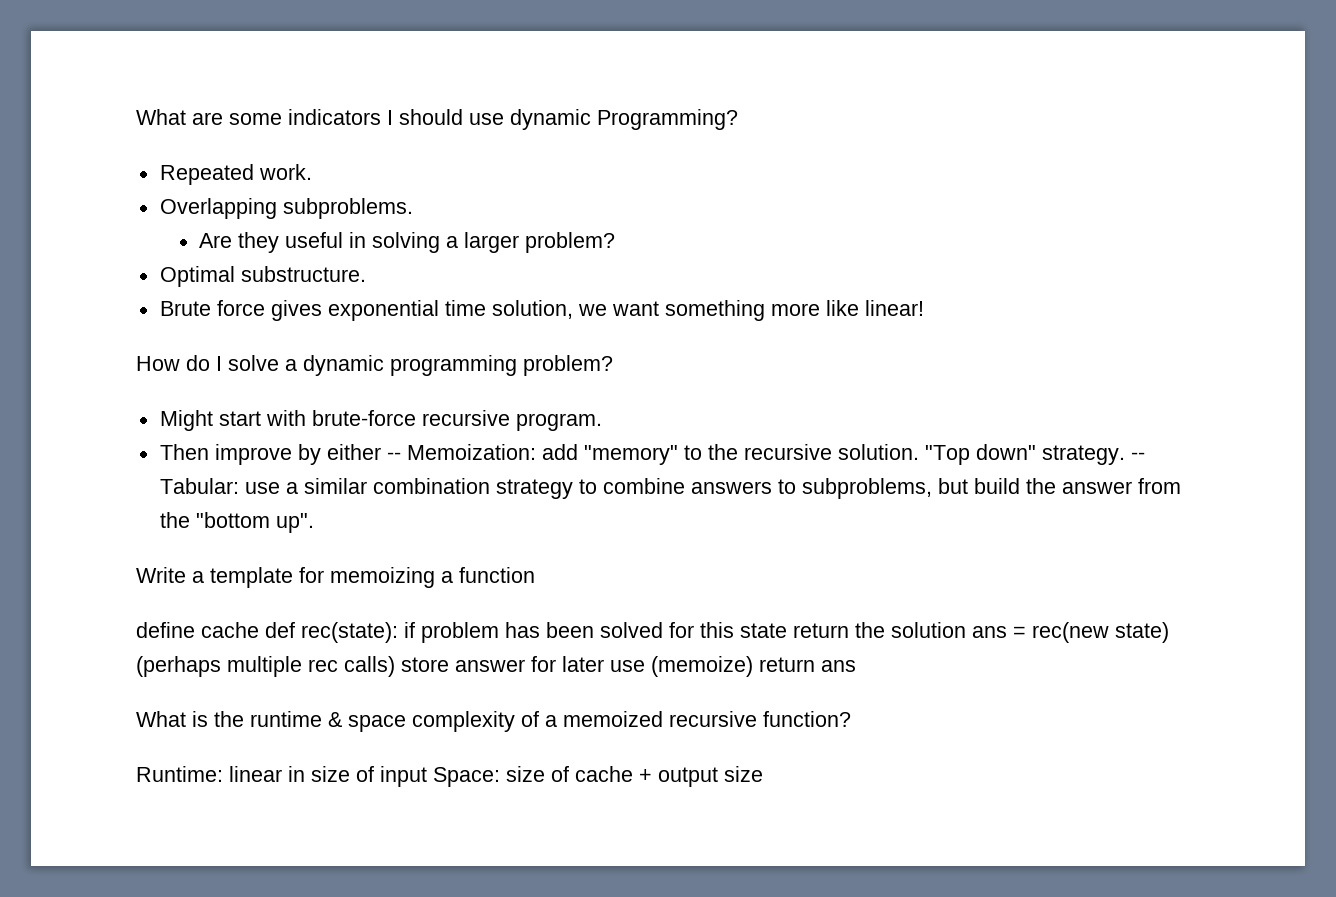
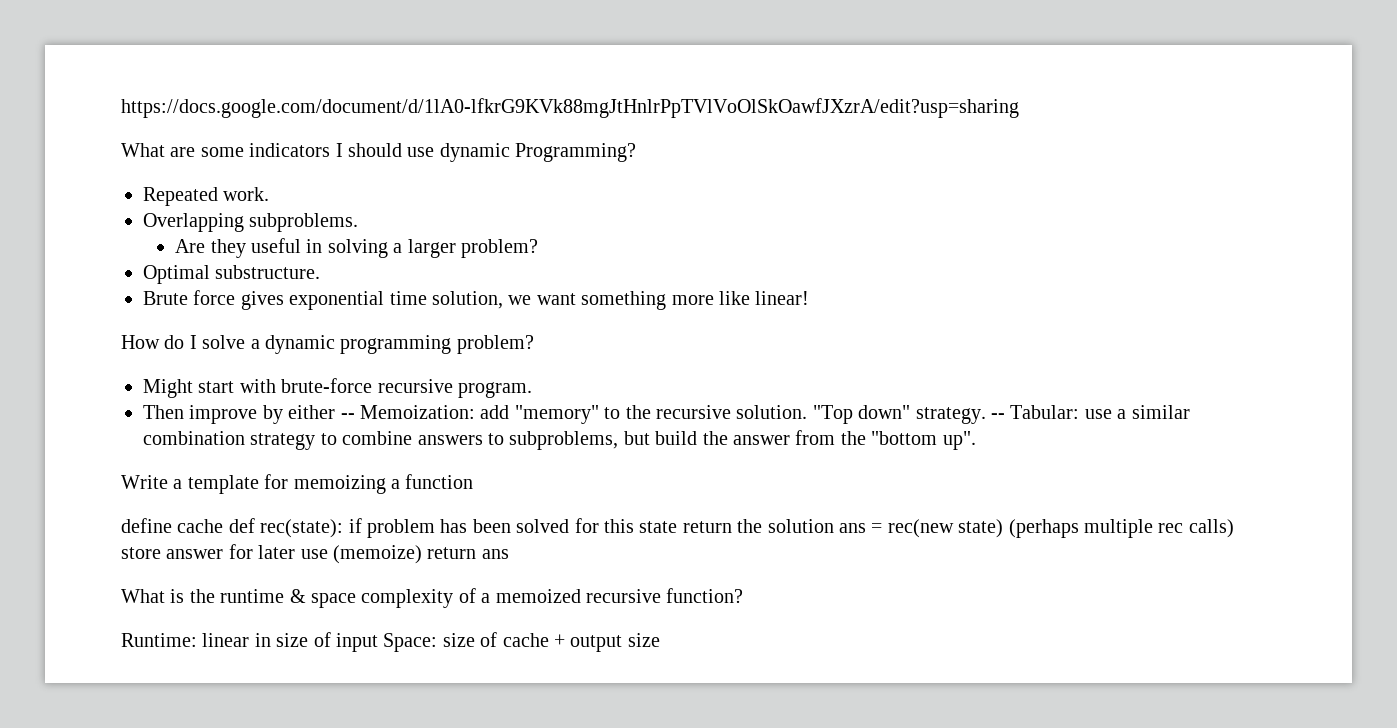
(136, 117) none -> [121,98,1019,118] https://docs.google.com/document/d/1lA0-lfkrG9KVk88mgJtHnlrPpTVlVoOlSkOawfJXzrA/edit?usp=sharing //

